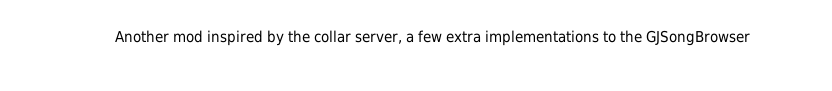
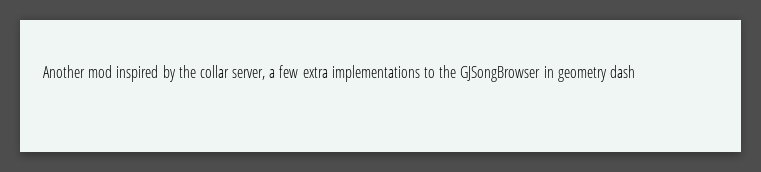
(751, 38) none -> [543,65,635,82] in geometry dash

